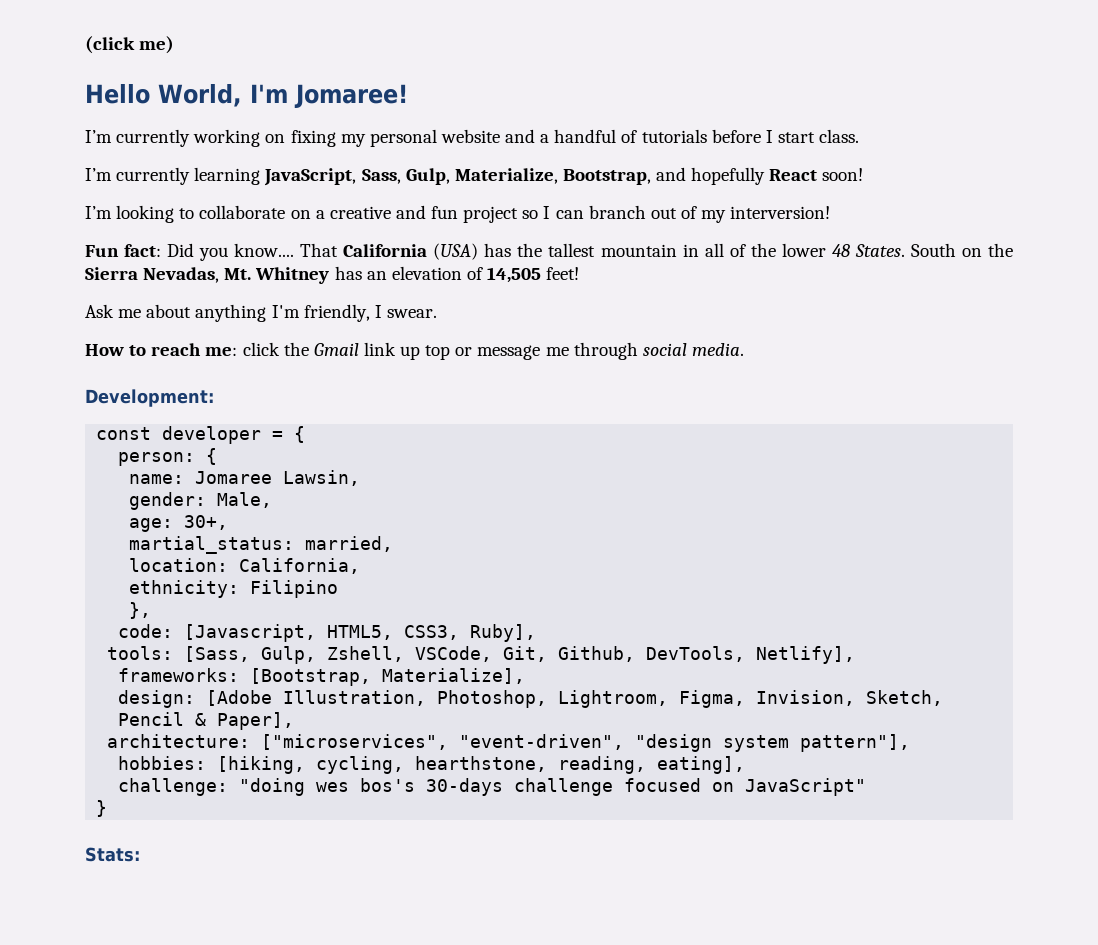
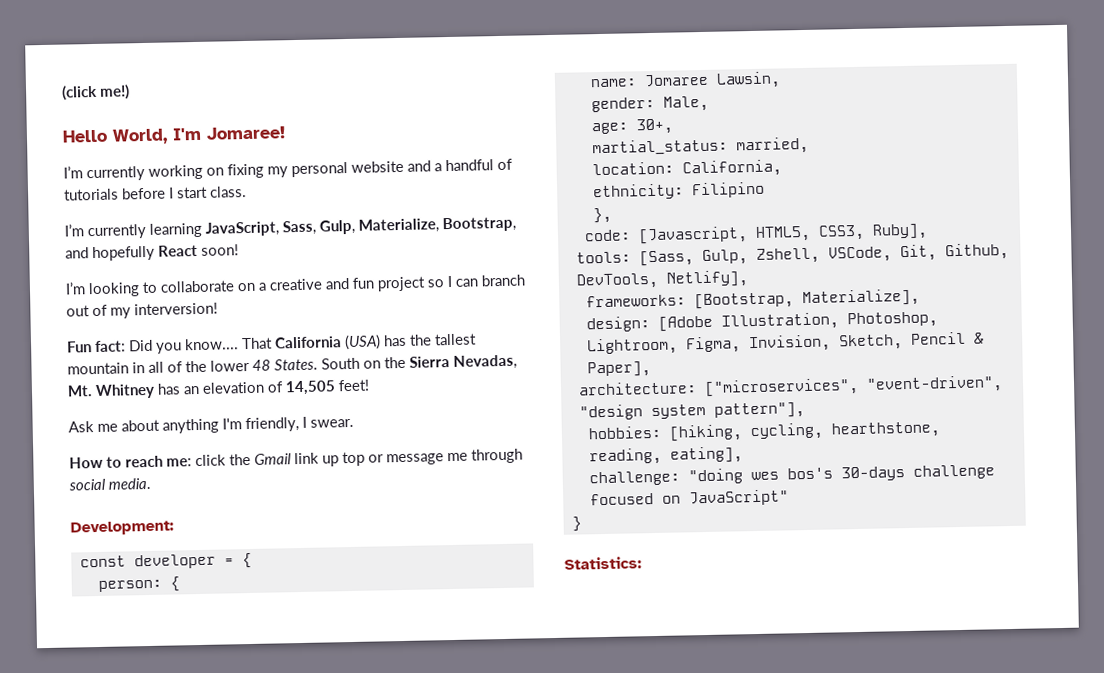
[139,36,175,54] me) -> [99,84,130,100] me!)
[85,847,140,862] Stats: -> [564,556,642,570] Statistics:

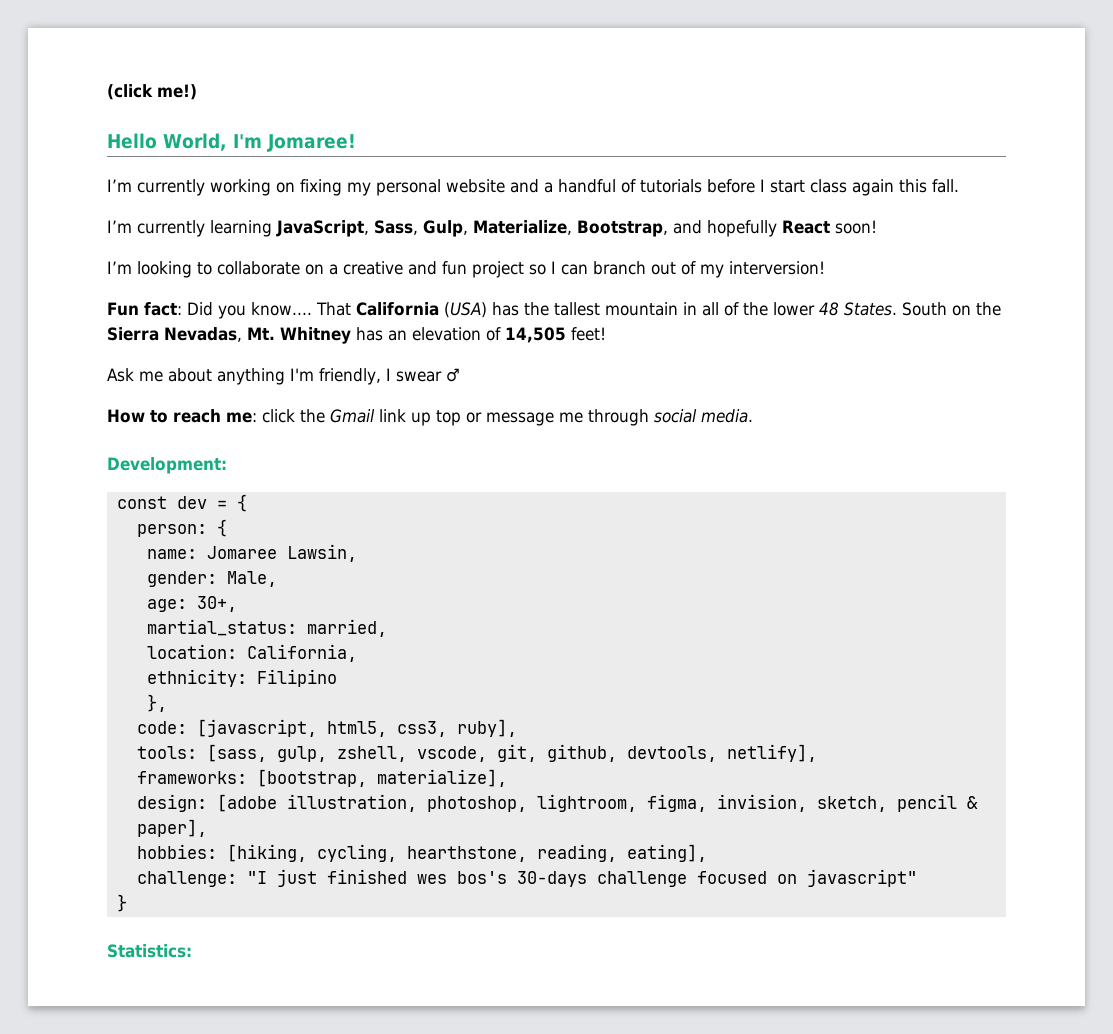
[209,186,247,198] class. -> [810,179,959,196] class again this fall.
[310,418,354,428] swear. -> [396,368,460,382] swear ♂
[133,553,216,570] developer -> [176,496,207,509] dev
[637,223,928,245] [575,242,1009,267] [575,270,749,290] [Javascript, HTML5, CSS3, Ruby], // tools: [Sass, Gulp, Zshell, VSCode, Git, Github, DevTools, Netlify], -> [196,719,517,737] [136,744,817,762] [javascript, html5, css3, ruby], // tools: [sass, gulp, zshell, vscode, git, github, devtools, netlify],
[693,288,920,310] [Bootstrap, Materialize], -> [256,769,507,787] [bootstrap, materialize],
[657,311,938,332] [586,331,984,356] [586,361,651,378] [577,375,1003,398] [578,402,805,421] [Adobe Illustration, Photoshop, Lightroom, Figma, Invision, Sketch, Pencil & Paper], // architecture: ["microservices", "event-driven", "design system pattern"], -> [216,794,978,812] [136,819,207,837] [adobe illustration, photoshop, lightroom, figma, invision, sketch, pencil & paper],
[687,468,743,485] "doing -> [246,869,407,887] "I just finished
[688,489,789,507] JavaScript" -> [806,869,917,887] javascript"

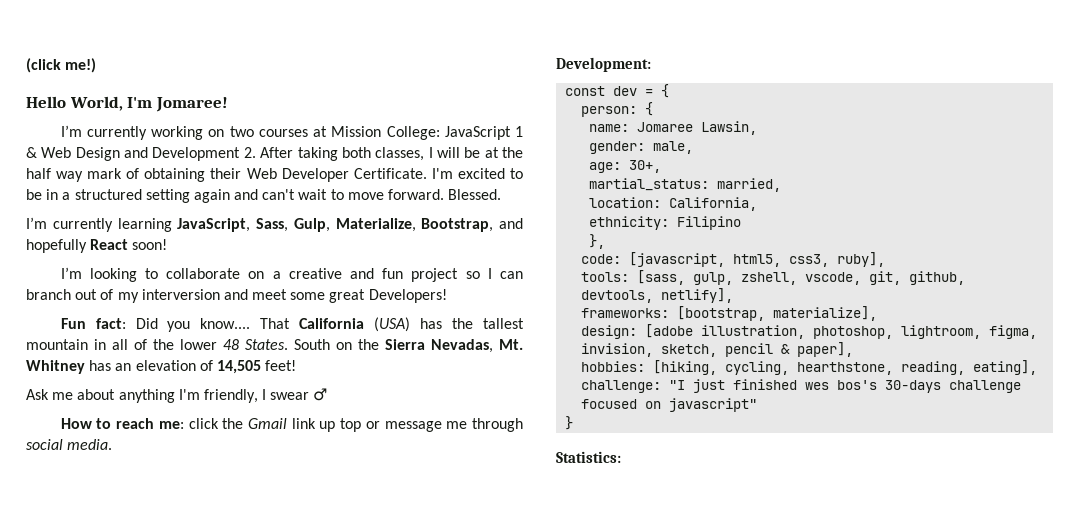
[300,179,959,196] fixing my personal website and a handful of tutorials before I start class again this fall. -> [229,126,523,140] [26,147,523,161] [26,168,523,182] [26,189,502,203] two courses at Mission College: JavaScript 1 & Web Design and Development 2. After taking both classes, I will be at the half way mark of obtaining their Web Developer Certificate. I'm excited to be in a structured setting again and can't wait to move forward. Blessed.
[729,261,825,275] interversion! -> [141,289,447,303] interversion and meet some great Developers!
[226,571,277,587] Male, -> [653,141,694,154] male,

